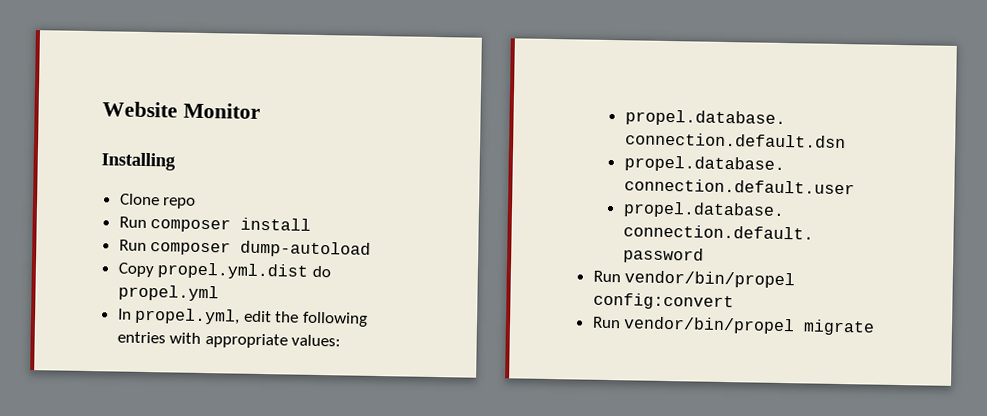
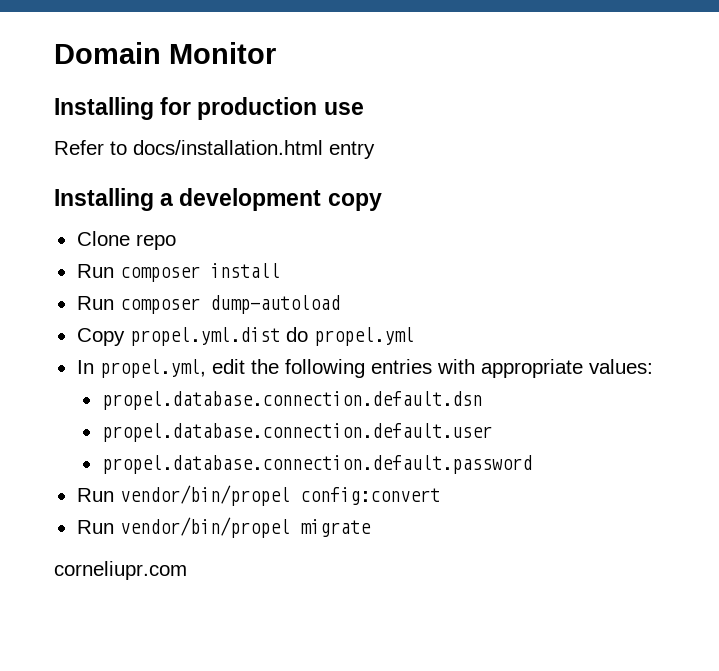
[102,101,178,118] Website -> [54,42,161,64] Domain
(176, 161) none -> [160,97,364,120] [54,140,375,159] [54,188,382,211] for production use // Refer to docs/installation.html entry // Installing a development copy
(876, 327) none -> [54,561,187,580] // corneliupr.com

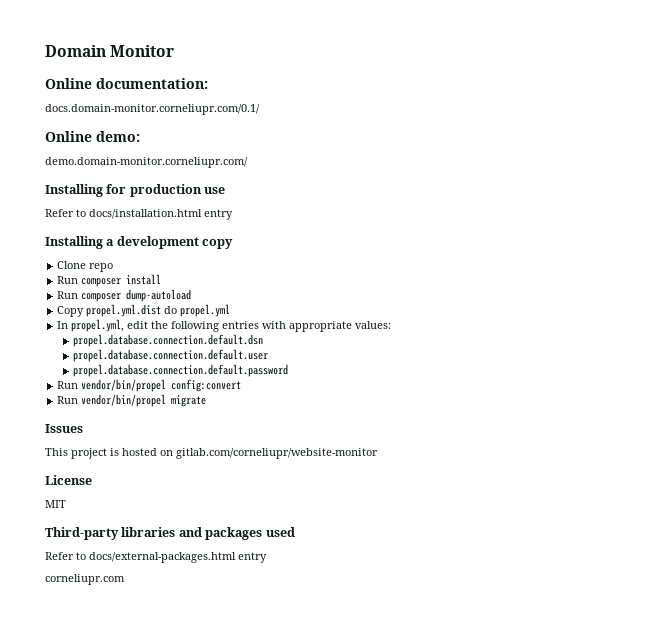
(276, 53) none -> [45,78,208,89] [45,104,260,115] [45,131,140,142] [45,157,248,168] // Online documentation: // docs.domain-monitor.corneliupr.com/0.1/ // Online demo: // demo.domain-monitor.corneliupr.com/
(371, 528) none -> [45,424,83,433] [45,448,378,459] [45,475,92,485] [45,500,66,508] [45,527,295,540] [45,552,267,563] // Issues // This project is hosted on gitlab.com/corneliupr/website-monitor // License // MIT // Third-party libraries and packages used // Refer to docs/external-packages.html entry

